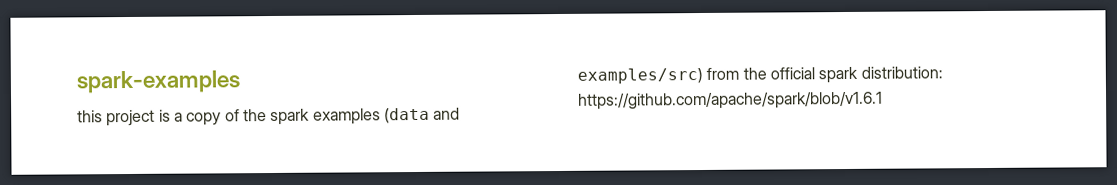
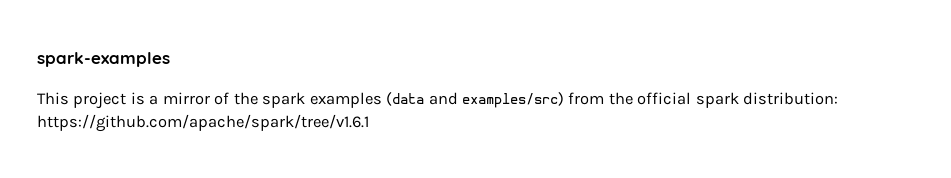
[77,110,103,123] this -> [37,92,69,105] This
[186,112,222,126] copy -> [162,92,210,105] mirror
[578,91,883,110] https://github.com/apache/spark/blob/v1.6.1 -> [37,114,369,132] https://github.com/apache/spark/tree/v1.6.1

